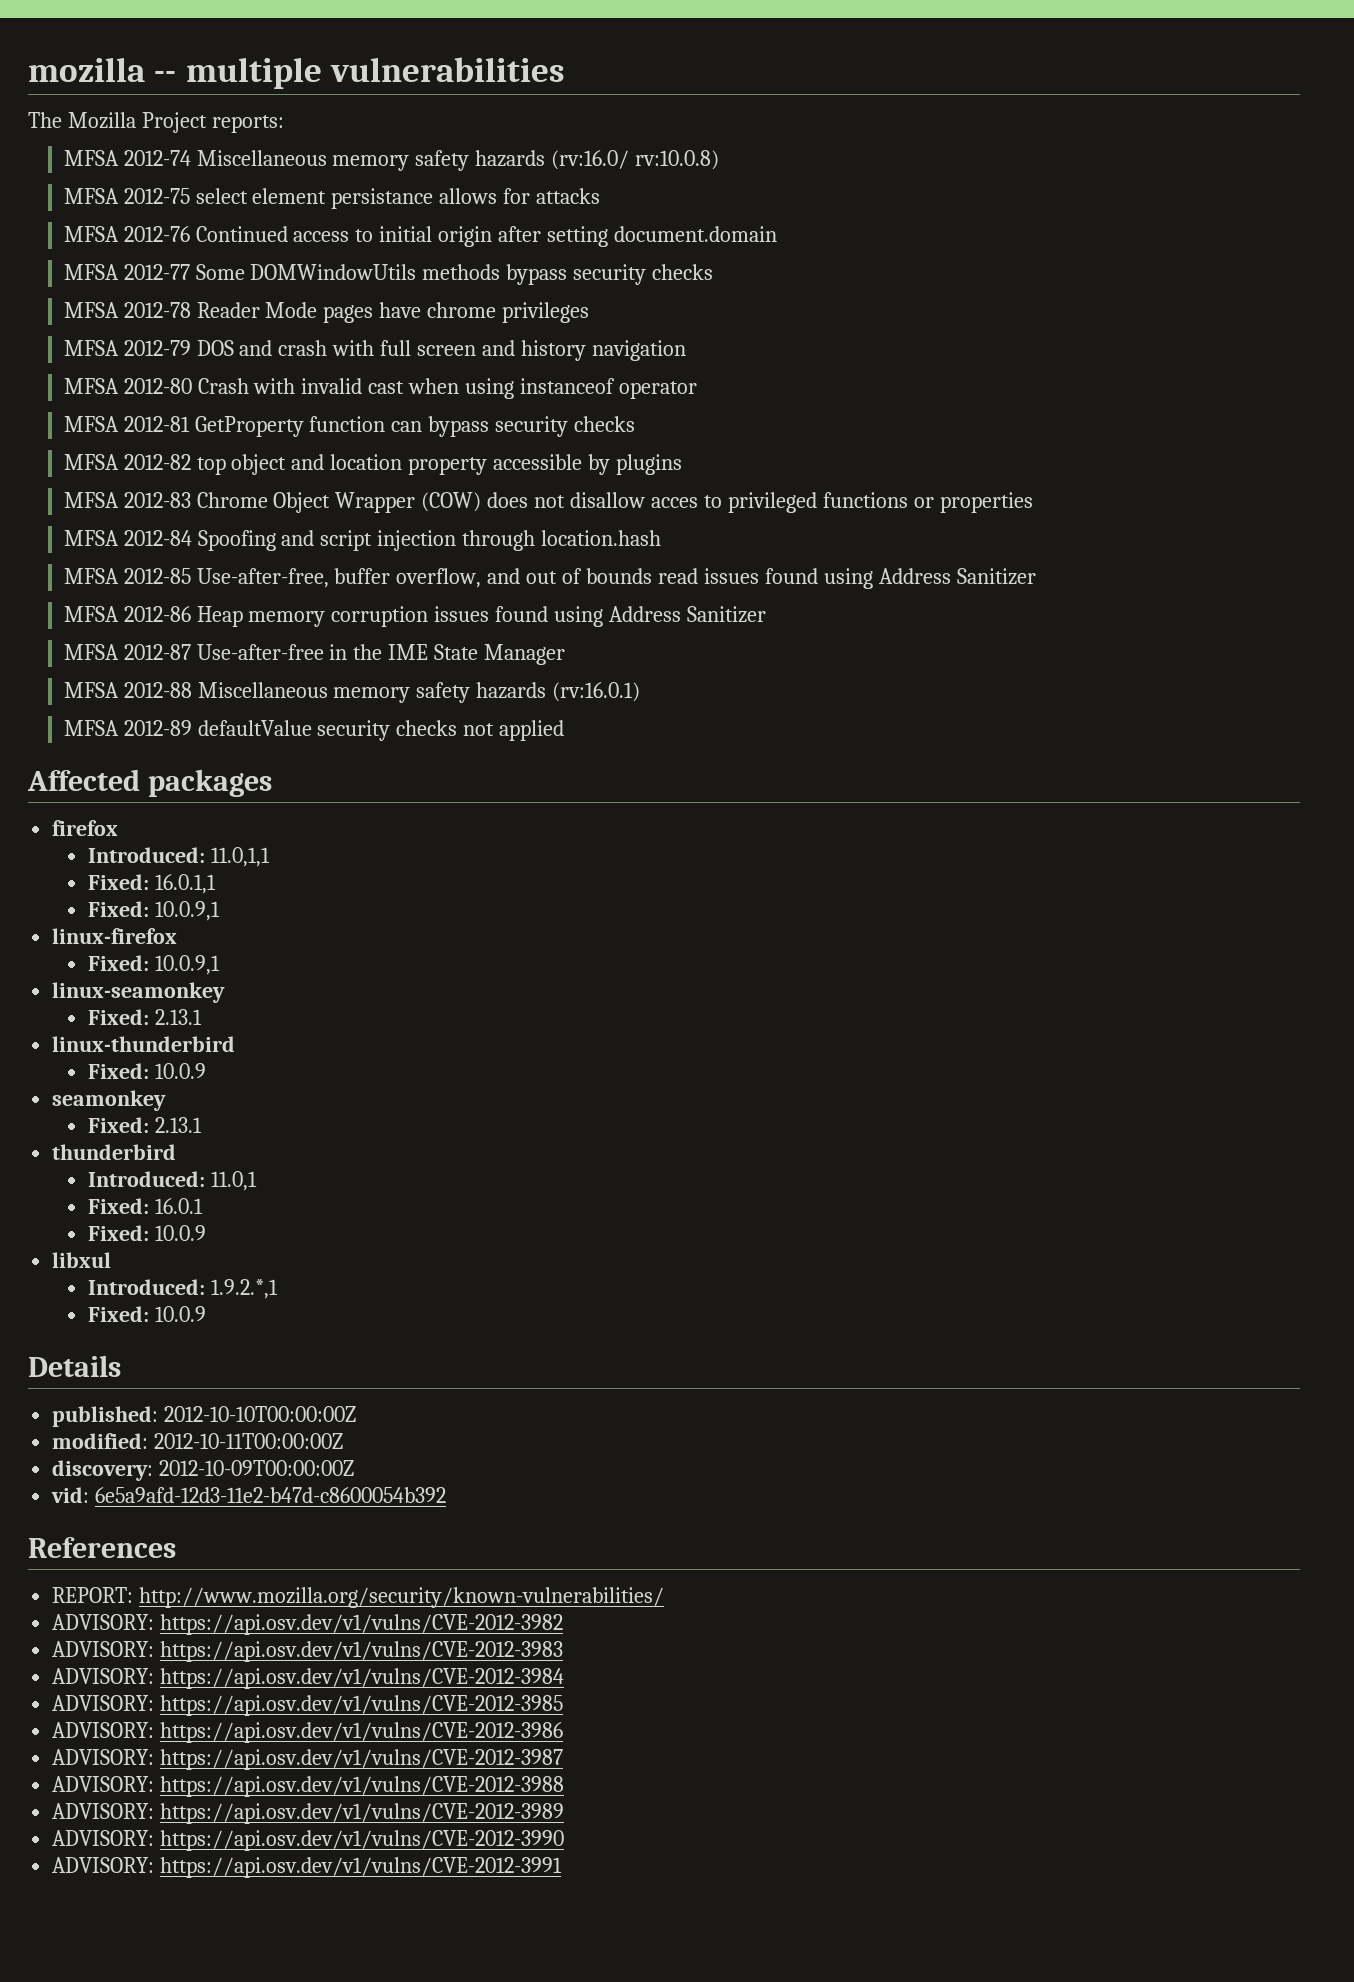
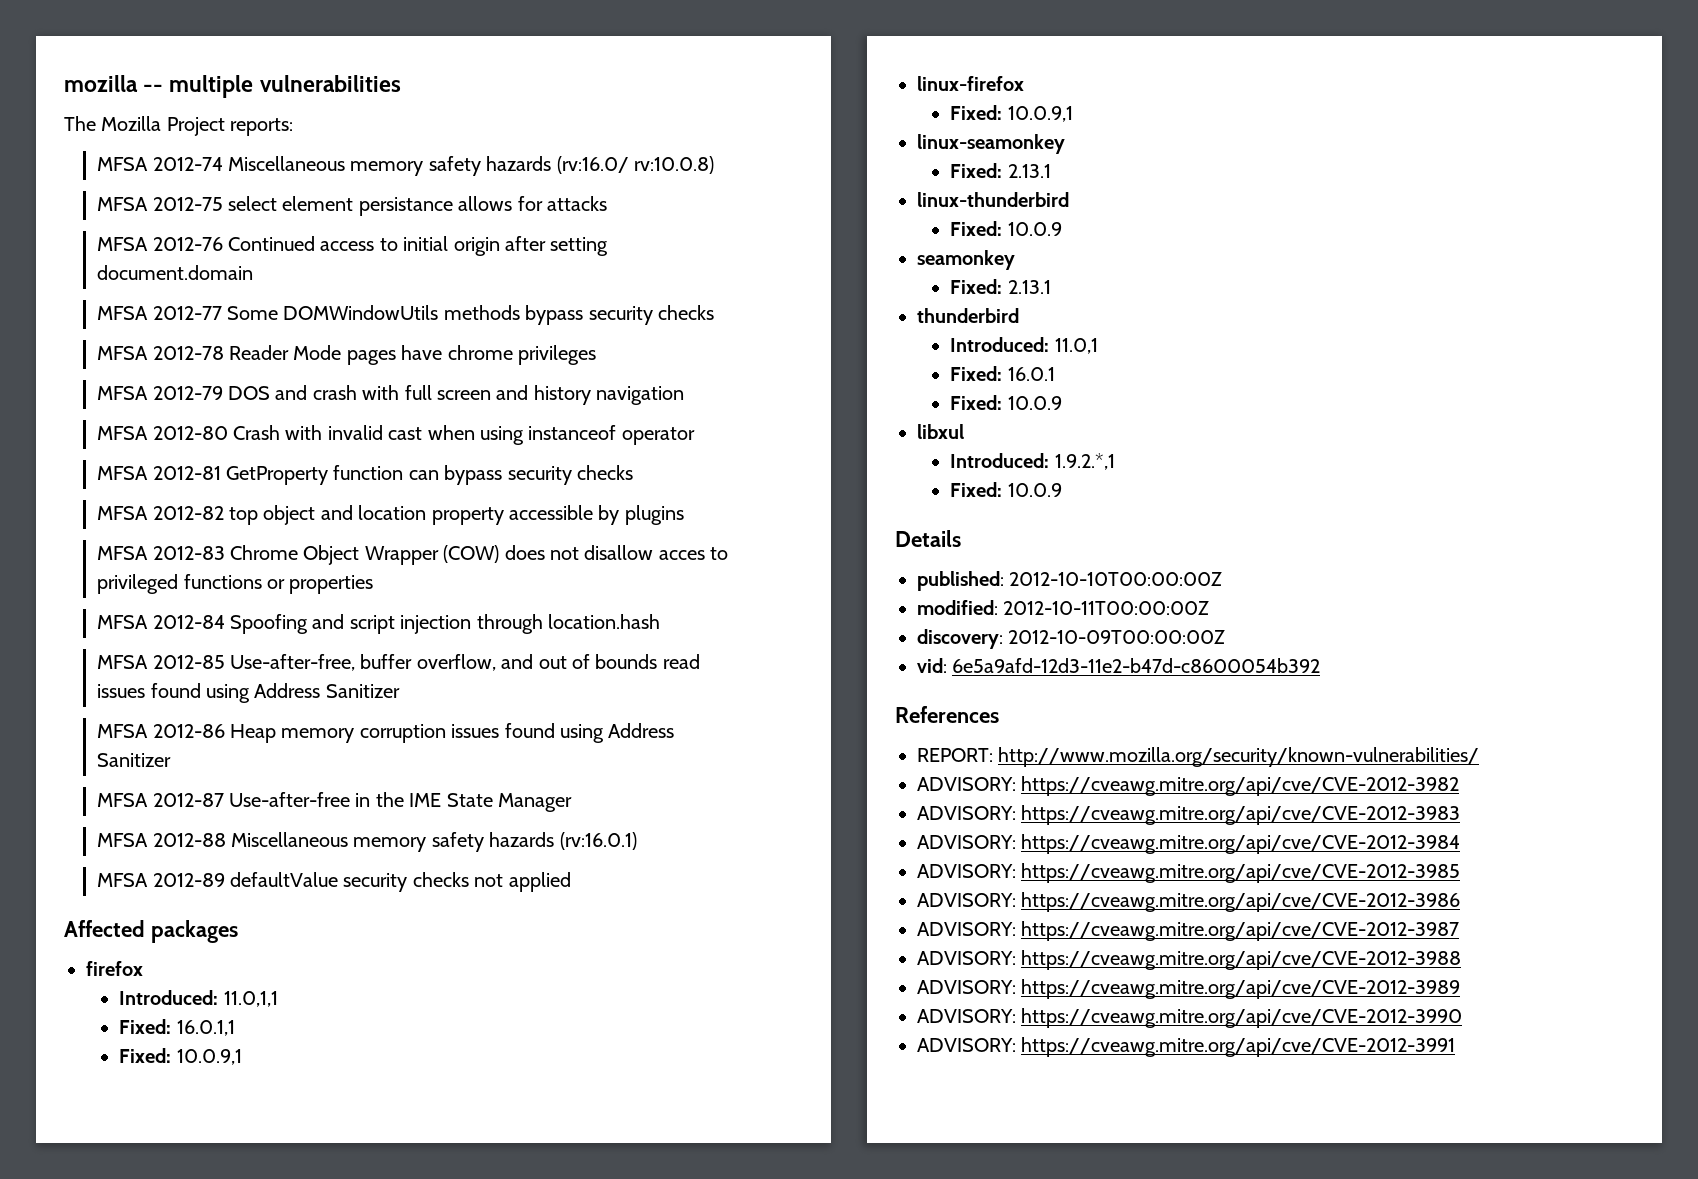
[160,1614,564,1635] [52,1641,564,1662] [52,1668,565,1689] [52,1695,564,1716] [52,1722,564,1743] [52,1749,564,1770] [52,1776,565,1797] [52,1803,565,1824] [52,1830,565,1851] [52,1857,563,1878] https://api.osv.dev/v1/vulns/CVE-2012-3982 // ADVISORY: https://api.osv.dev/v1/vulns/CVE-2012-3983 // ADVISORY: https://api.osv.dev/v1/vulns/CVE-2012-3984 // ADVISORY: https://api.osv.dev/v1/vulns/CVE-2012-3985 // ADVISORY: https://api.osv.dev/v1/vulns/CVE-2012-3986 // ADVISORY: https://api.osv.dev/v1/vulns/CVE-2012-3987 // ADVISORY: https://api.osv.dev/v1/vulns/CVE-2012-3988 // ADVISORY: https://api.osv.dev/v1/vulns/CVE-2012-3989 // ADVISORY: https://api.osv.dev/v1/vulns/CVE-2012-3990 // ADVISORY: https://api.osv.dev/v1/vulns/CVE-2012-3991 -> [1021,776,1460,796] [917,805,1461,825] [917,834,1461,854] [917,863,1461,883] [917,892,1461,912] [917,921,1460,941] [917,950,1462,970] [917,979,1461,999] [917,1008,1463,1028] [917,1037,1456,1057] https://cveawg.mitre.org/api/cve/CVE-2012-3982 // ADVISORY: https://cveawg.mitre.org/api/cve/CVE-2012-3983 // ADVISORY: https://cveawg.mitre.org/api/cve/CVE-2012-3984 // ADVISORY: https://cveawg.mitre.org/api/cve/CVE-2012-3985 // ADVISORY: https://cveawg.mitre.org/api/cve/CVE-2012-3986 // ADVISORY: https://cveawg.mitre.org/api/cve/CVE-2012-3987 // ADVISORY: https://cveawg.mitre.org/api/cve/CVE-2012-3988 // ADVISORY: https://cveawg.mitre.org/api/cve/CVE-2012-3989 // ADVISORY: https://cveawg.mitre.org/api/cve/CVE-2012-3990 // ADVISORY: https://cveawg.mitre.org/api/cve/CVE-2012-3991

